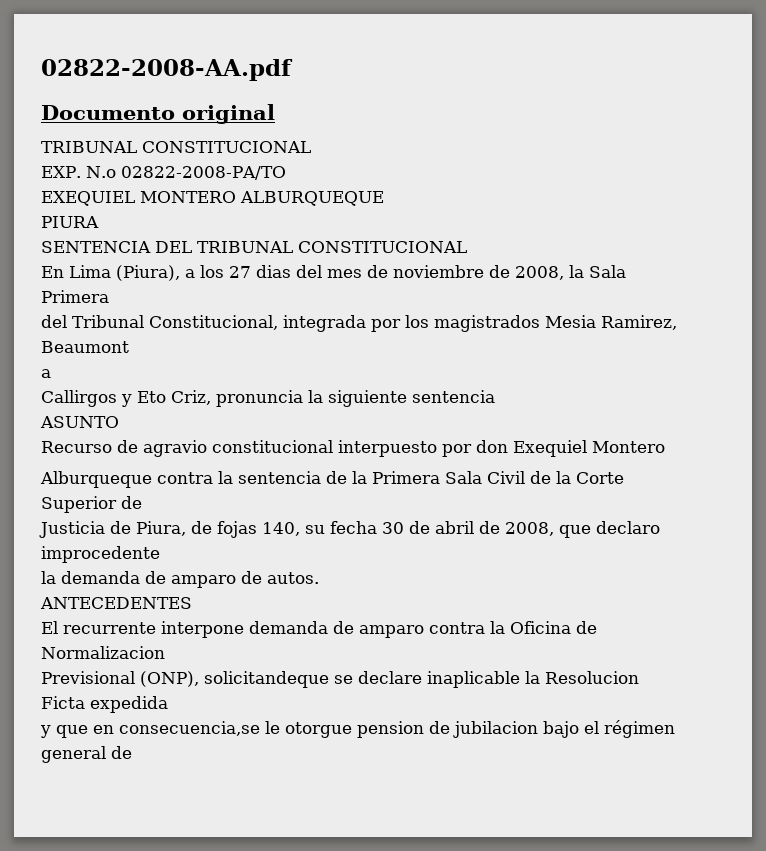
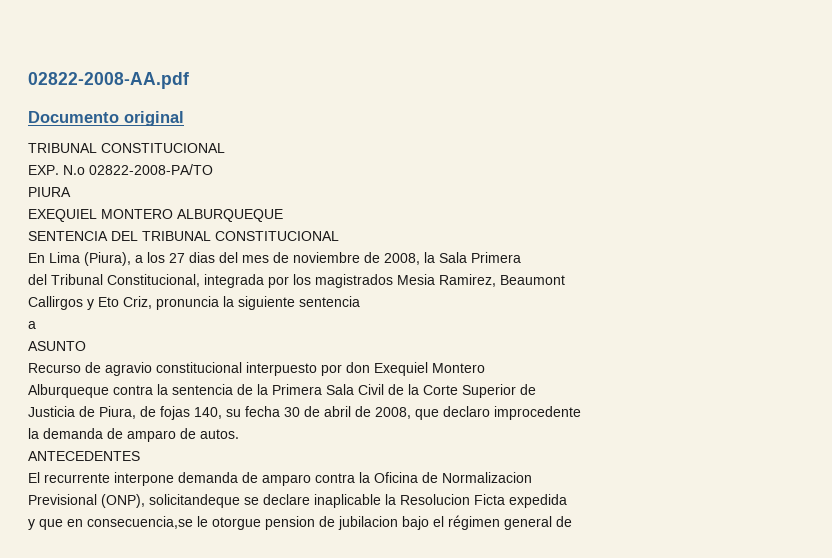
(286, 173) none -> [28,187,71,197] // PIURA
[41,216,99,228] // PIURA -> (283, 215) none
[41,369,51,378] // a -> (565, 280) none
(495, 396) none -> [28,321,36,329] // a

